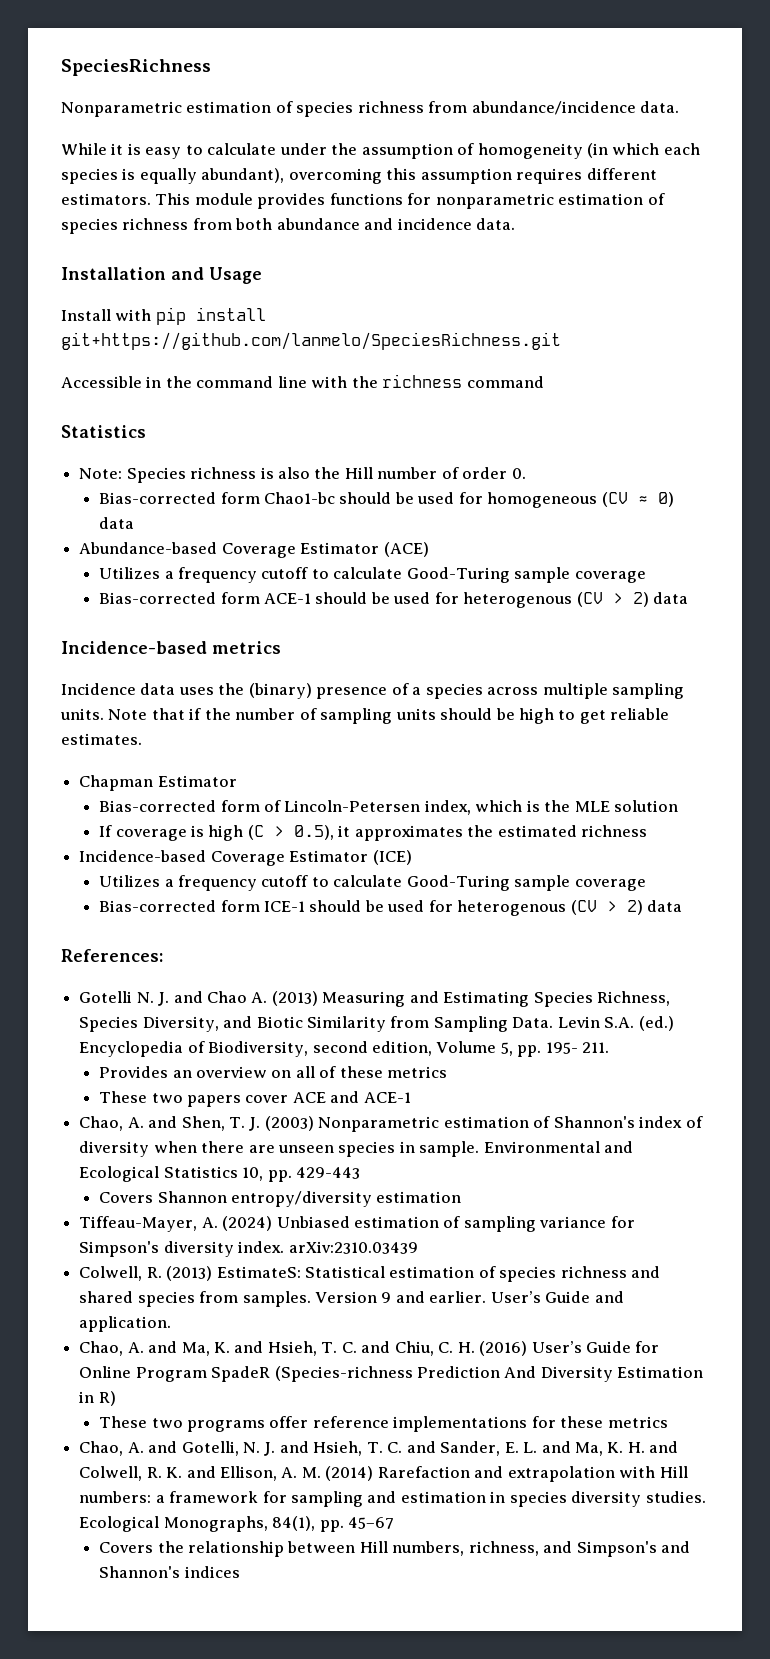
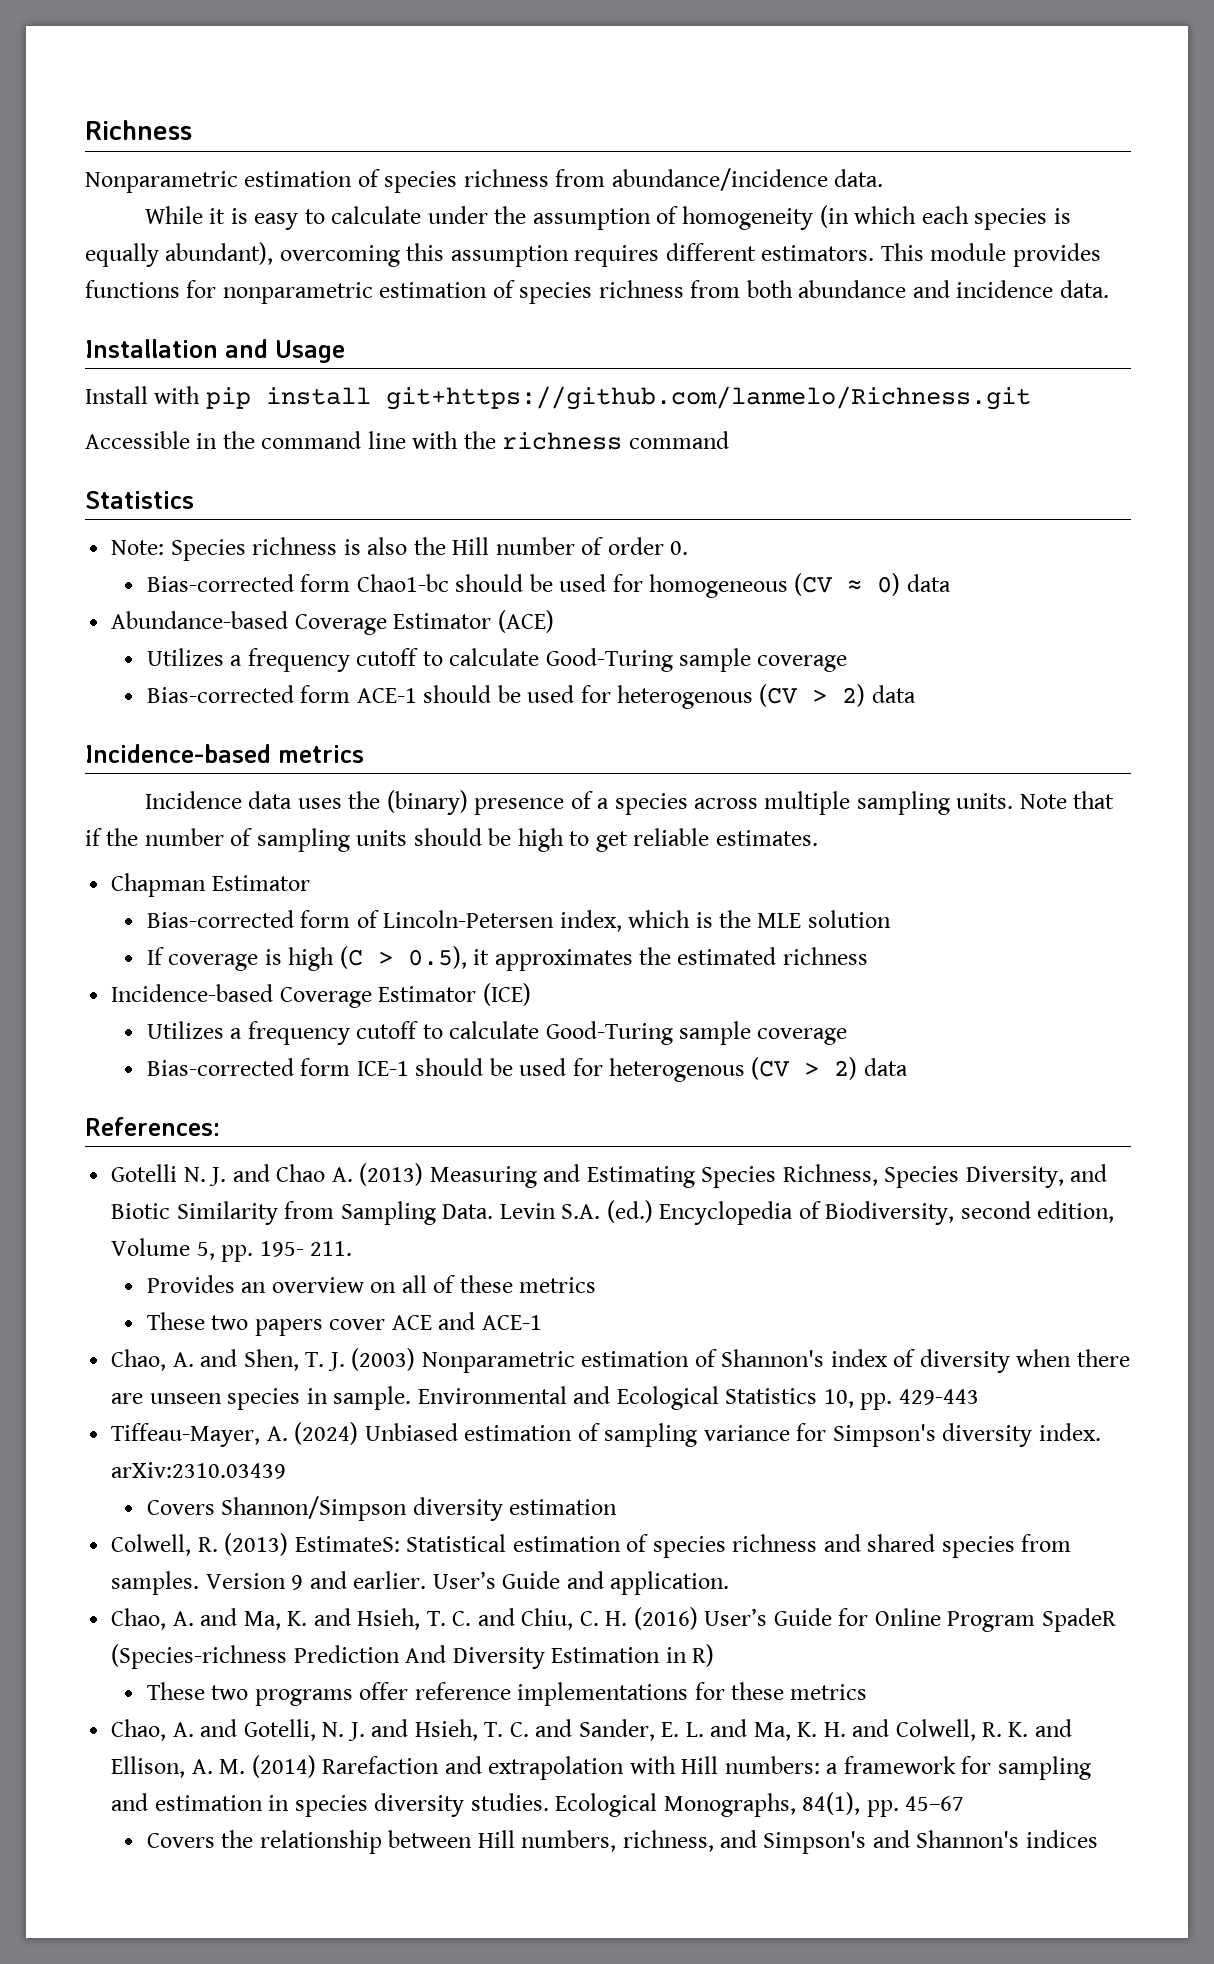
[61,59,211,76] SpeciesRichness -> [85,120,192,140] Richness
[61,332,561,350] git+https://github.com/lanmelo/SpeciesRichness.git -> [385,386,1031,410] git+https://github.com/lanmelo/Richness.git
[99,1191,462,1207] // Covers Shannon entropy/diversity estimation -> (979, 1397) none
(418, 1247) none -> [146,1496,618,1521] // Covers Shannon/Simpson diversity estimation

